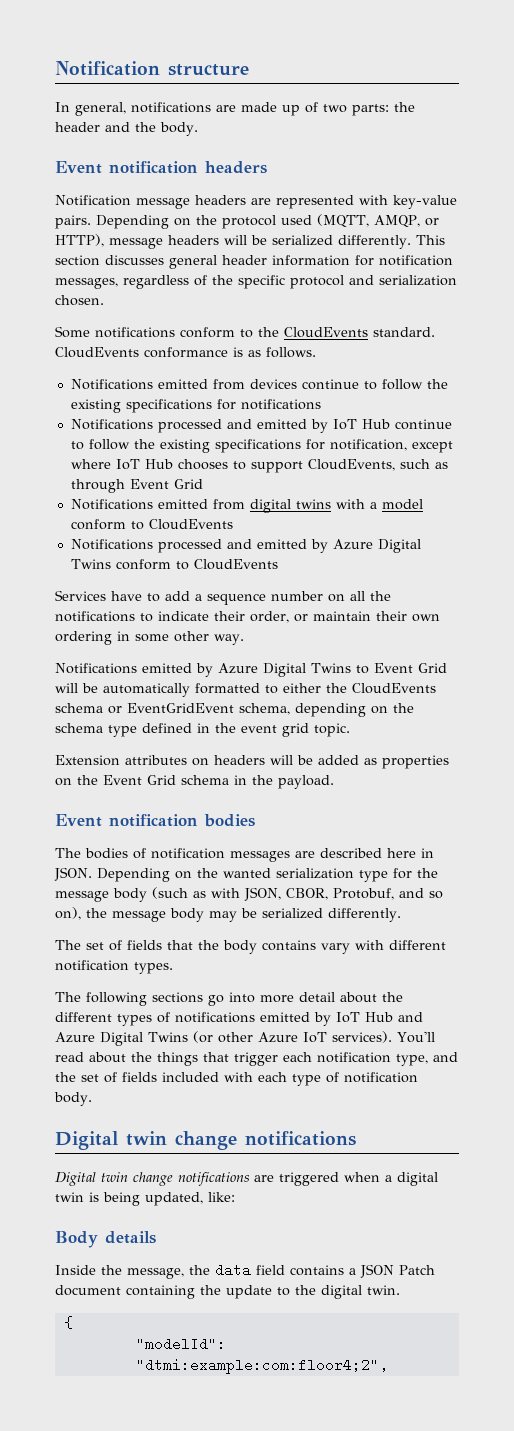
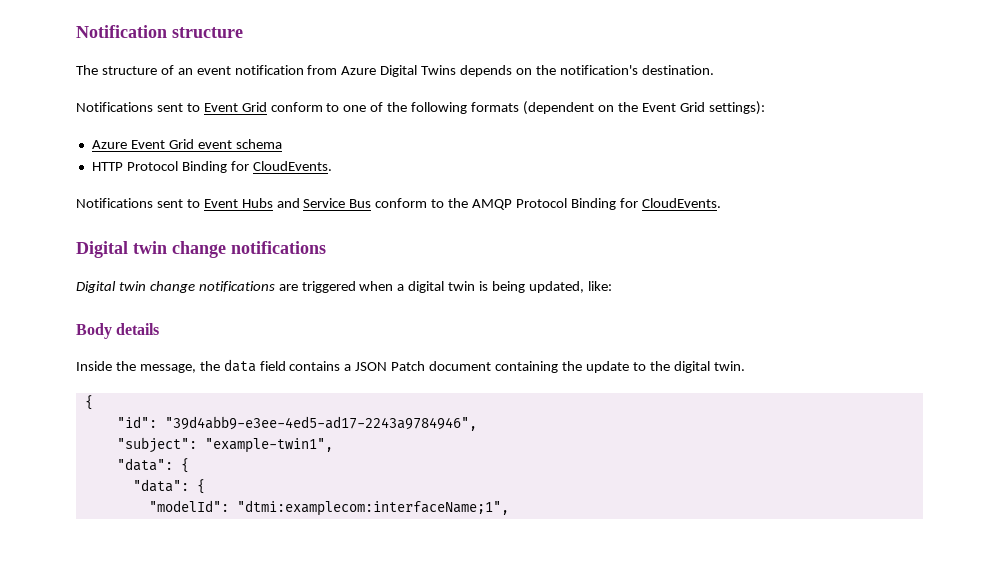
[55,102,415,116] [55,122,198,136] [55,161,267,174] [55,195,457,209] [55,214,439,229] [55,234,445,249] [55,255,453,269] [55,275,457,289] [55,295,104,306] [55,326,435,338] [55,347,316,358] [70,379,448,390] [70,399,321,413] [70,419,452,433] [70,439,453,453] [70,459,448,473] [70,479,203,493] [70,499,423,513] [70,519,233,530] [70,539,421,553] [70,559,278,570] [55,590,391,605] [55,611,440,623] [55,631,244,645] [55,663,447,677] [55,683,436,697] [55,703,414,717] [55,723,350,737] [55,755,449,769] [55,775,334,789] [55,814,255,827] [55,848,434,862] [54,867,438,882] [55,887,443,902] [55,907,401,922] [55,940,446,954] [55,960,173,974] [55,992,403,1006] [55,1012,423,1026] [55,1031,435,1046] [55,1052,458,1066] [55,1072,418,1086] [54,1092,92,1106] In general, notifications are made up of two parts: the header and the body. // Event notification headers // Notification message headers are represented with key-value pairs. Depending on the protocol used (MQTT, AMQP, or HTTP), message headers will be serialized differently. This section discusses general header information for notification messages, regardless of the specific protocol and serialization chosen. // Some notifications conform to the CloudEvents standard. CloudEvents conformance is as follows. // Notifications emitted from devices continue to follow the existing specifications for notifications // Notifications processed and emitted by IoT Hub continue to follow the existing specifications for notification, except where IoT Hub chooses to support CloudEvents, such as through Event Grid // Notifications emitted from digital twins with a model conform to CloudEvents // Notifications processed and emitted by Azure Digital Twins conform to CloudEvents // Services have to add a sequence number on all the notifications to indicate their order, or maintain their own ordering in some other way. // Notifications emitted by Azure Digital Twins to Event Grid will be automatically formatted to either the CloudEvents schema or EventGridEvent schema, depending on the schema type defined in the event grid topic. // Extension attributes on headers will be added as properties on the Event Grid schema in the payload. // Event notification bodies // The bodies of notification messages are described here in JSON. Depending on the wanted serialization type for the message body (such as with JSON, CBOR, Protobuf, and so on), the message body may be serialized differently. // The set of fields that the body contains vary with different notification types. // The following sections go into more detail about the different types of notifications emitted by IoT Hub and Azure Digital Twins (or other Azure IoT services). You'll read about the things that trigger each notification type, and the set of fields included with each type of notification body. -> [76,65,714,77] [76,101,765,115] [91,139,282,149] [91,161,332,173] [76,198,721,210] The structure of an event notification from Azure Digital Twins depends on the notification's destination. // Notifications sent to Event Grid conform to one of the following formats (dependent on the Event Grid settings): // Azure Event Grid event schema // HTTP Protocol Binding for CloudEvents. // Notifications sent to Event Hubs and Service Bus conform to the AMQP Protocol Binding for CloudEvents.
(73, 1322) none -> [116,416,477,431] [116,437,333,453] [116,458,189,473] [132,479,205,494] // "id": "39d4abb9-e3ee-4ed5-ad17-2243a9784946", // "subject": "example-twin1", // "data": { // "data": {
[135,1358,388,1374] "dtmi:example:com:floor4;2", -> [236,500,509,516] "dtmi:examplecom:interfaceName;1",

